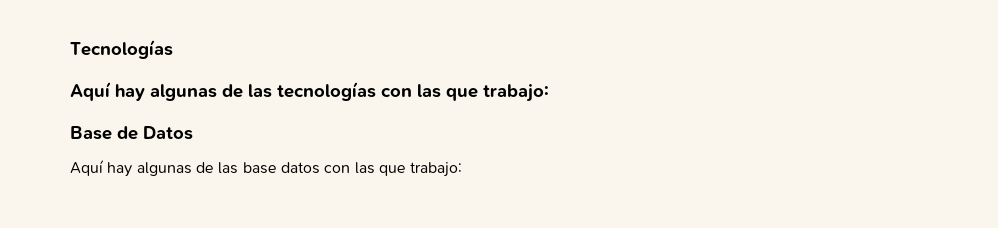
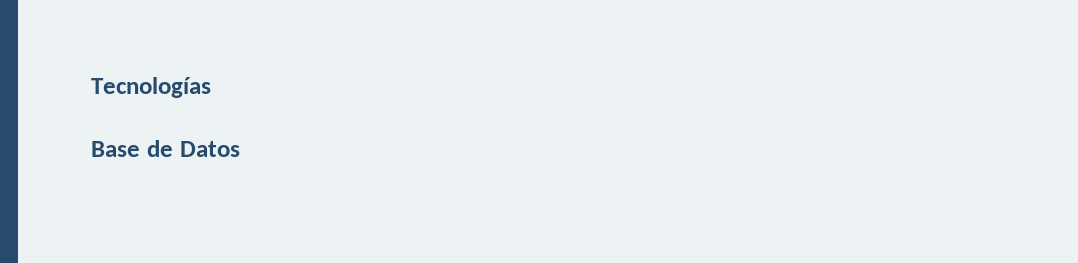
[70,82,549,102] [70,126,193,140] [70,160,463,177] Aquí hay algunas de las tecnologías con las que trabajo: // Base de Datos // Aquí hay algunas de las base datos con las que trabajo: -> [91,140,240,157] Base de Datos

